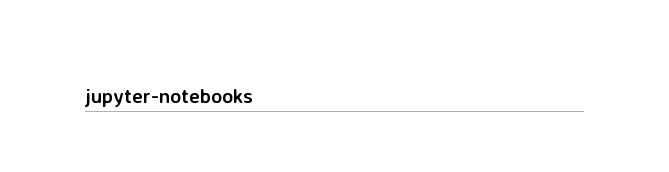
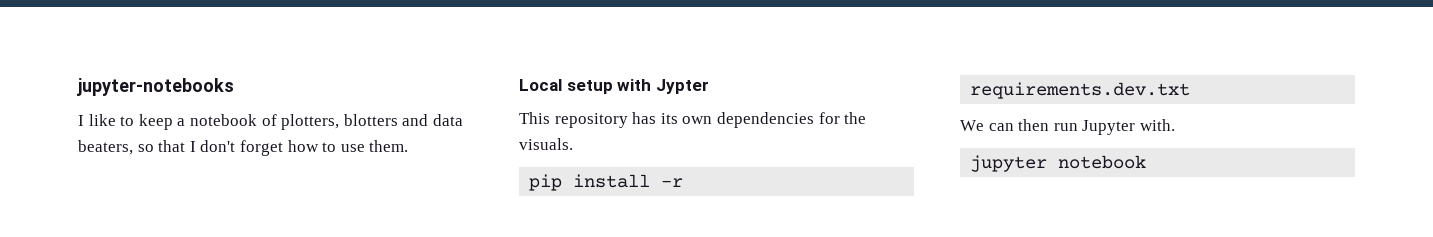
(253, 98) none -> [78,114,463,130] [78,140,409,156] [519,79,709,94] [519,112,867,128] [519,138,573,150] [529,174,684,191] [970,82,1191,99] [960,119,1175,135] [970,155,1147,172] // I like to keep a notebook of plotters, blotters and data beaters, so that I don't forget how to use them. // Local setup with Jypter // This repository has its own dependencies for the visuals. // pip install -r requirements.dev.txt // We can then run Jupyter with. // jupyter notebook

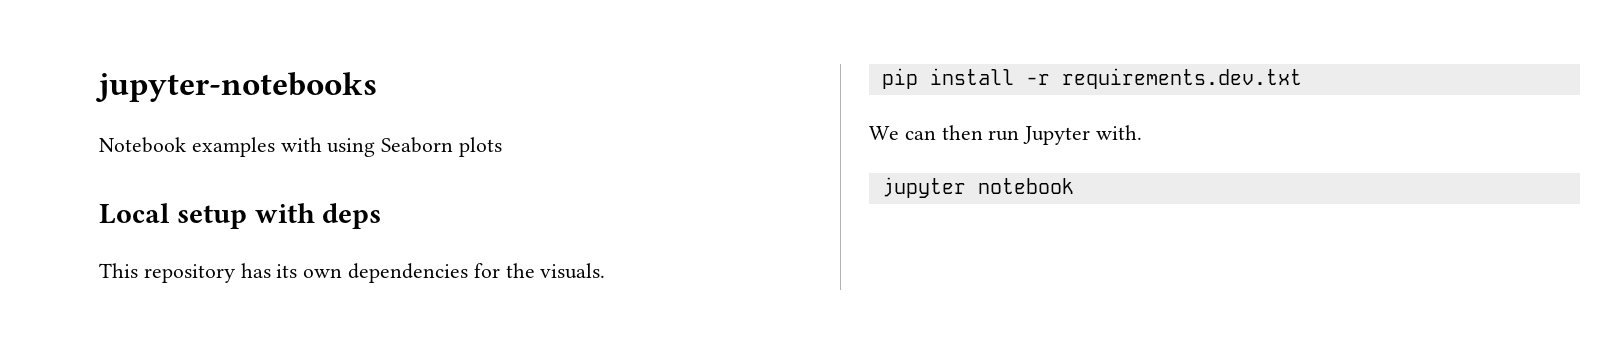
[78,114,463,130] [78,140,409,156] I like to keep a notebook of plotters, blotters and data beaters, so that I don't forget how to use them. -> [99,137,503,157] Notebook examples with using Seaborn plots
[655,79,709,94] Jypter -> [322,203,382,229] deps

